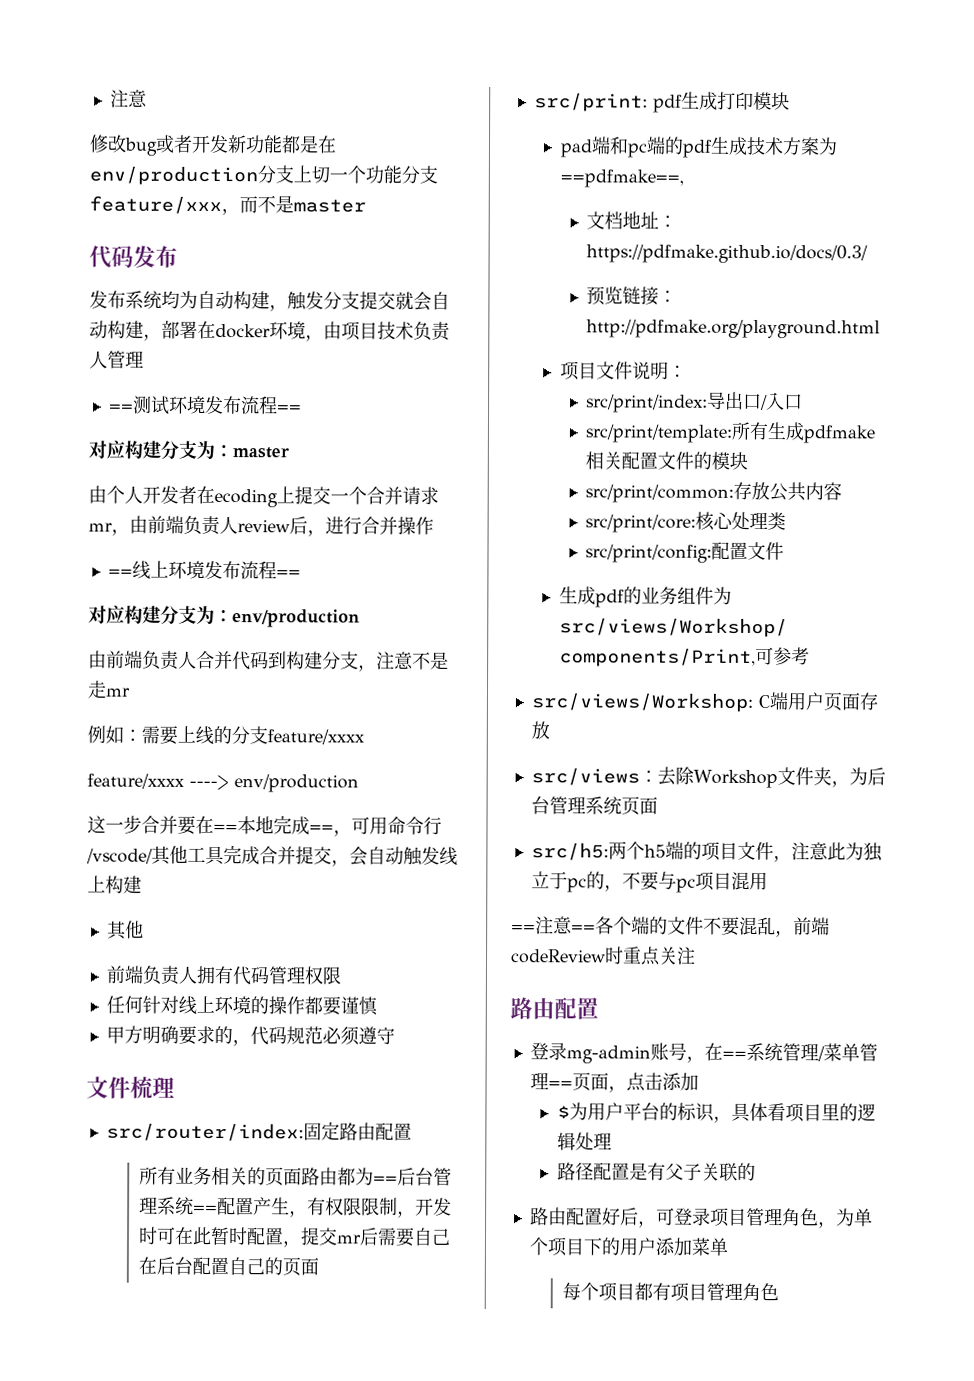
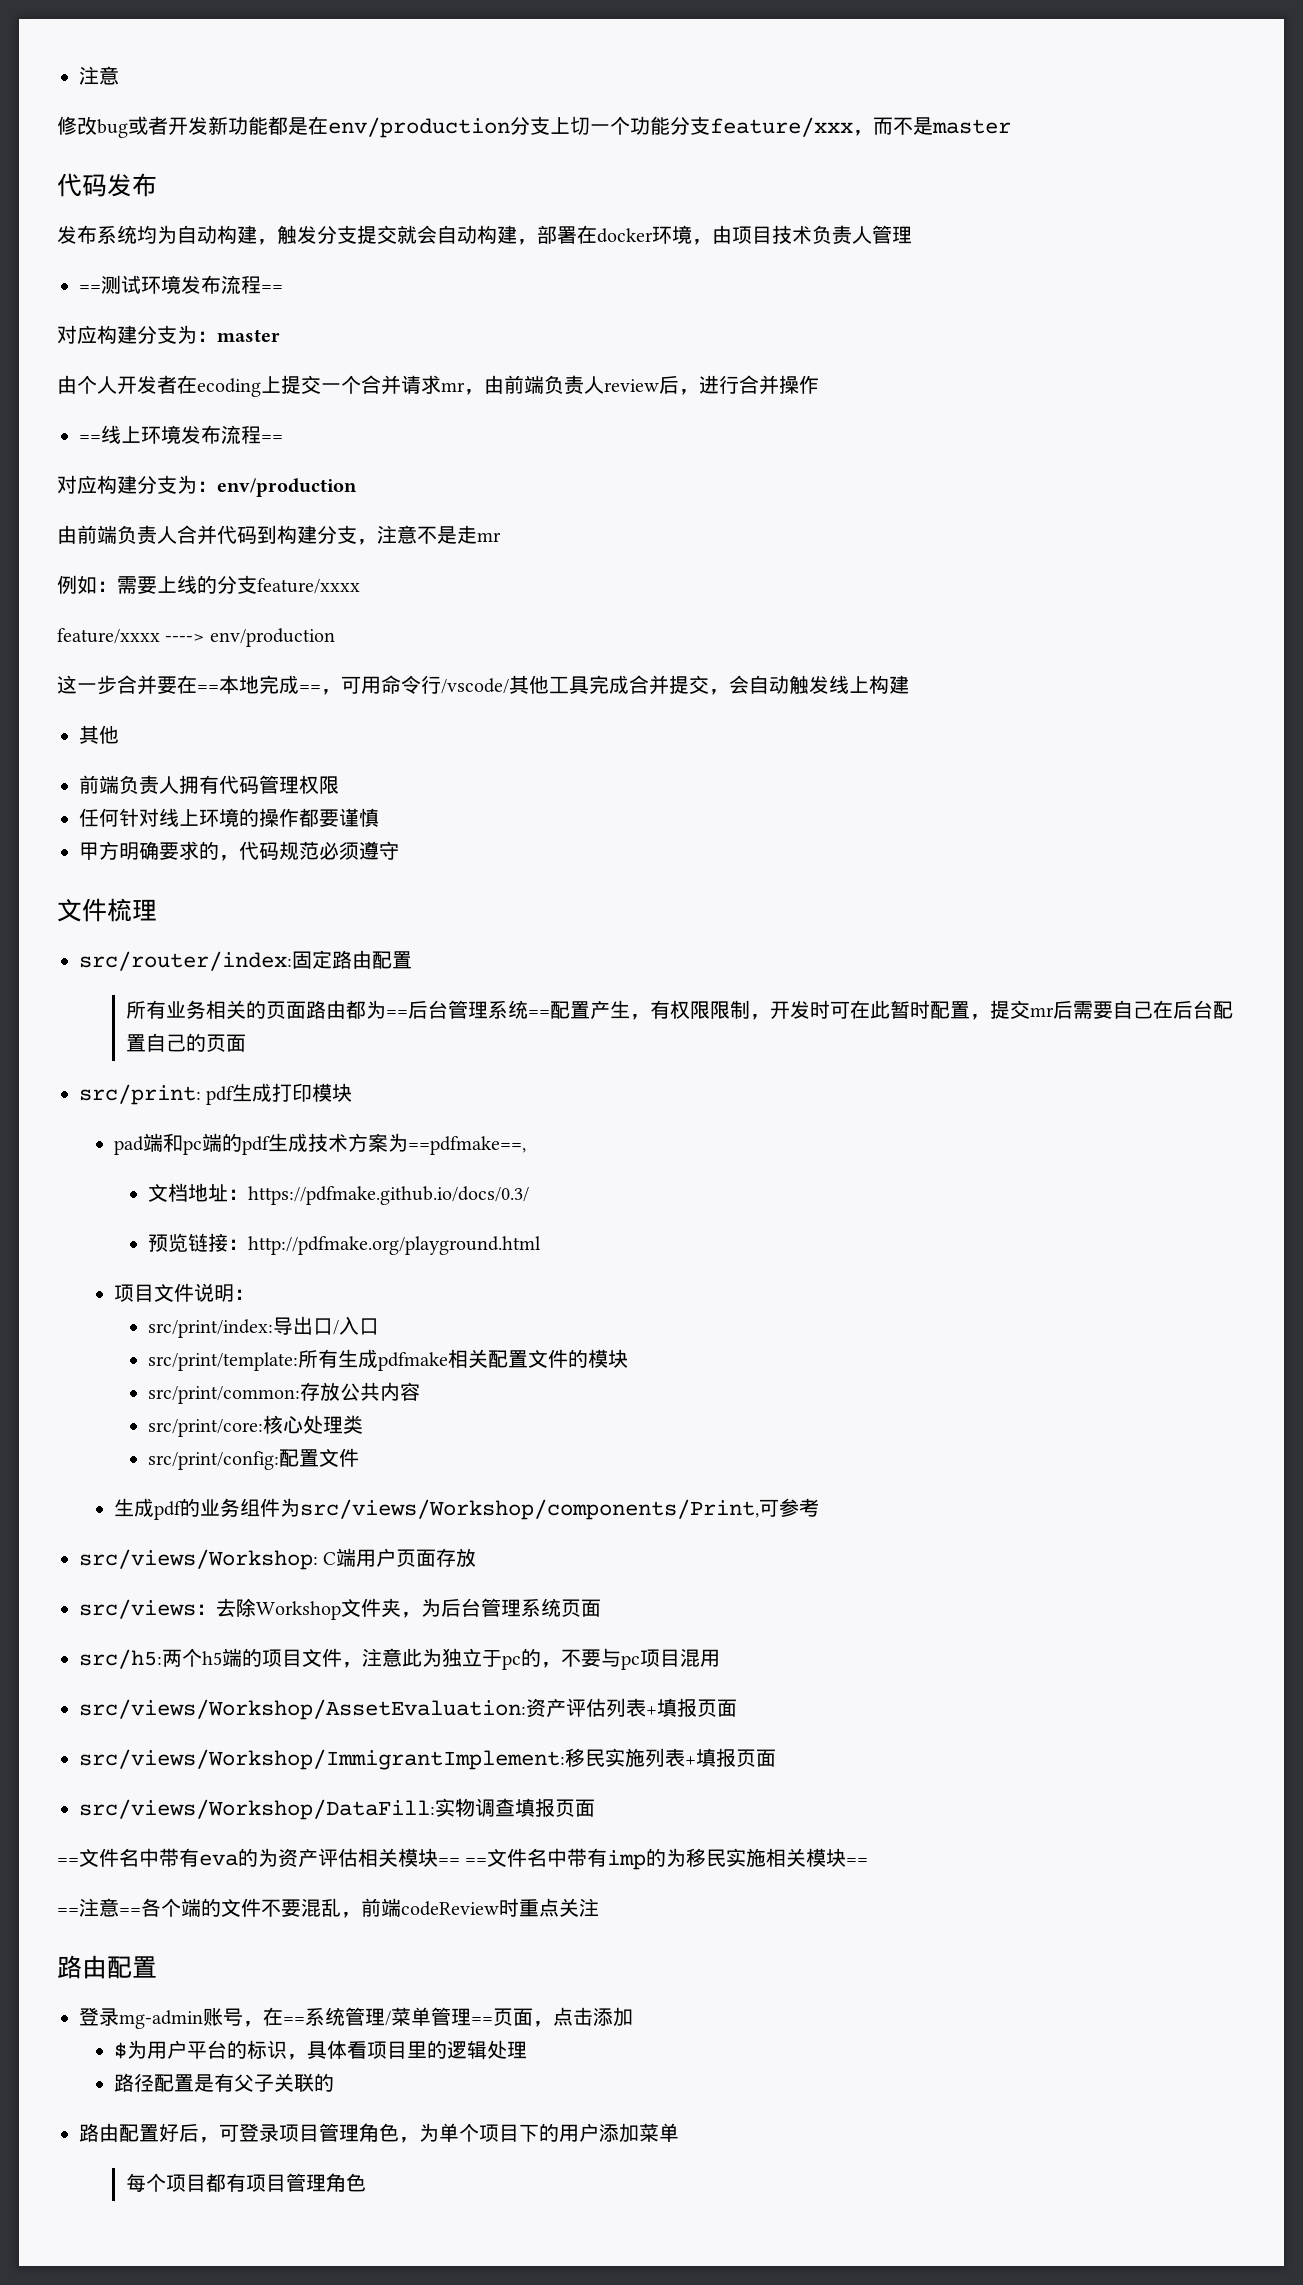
(768, 881) none -> [79,1698,737,1720] [79,1748,776,1770] [79,1798,595,1820] [57,1848,869,1870] // src/views/Workshop/AssetEvaluation:资产评估列表+填报页面 // src/views/Workshop/ImmigrantImplement:移民实施列表+填报页面 // src/views/Workshop/DataFill:实物调查填报页面 // ==文件名中带有eva的为资产评估相关模块== ==文件名中带有imp的为移民实施相关模块==

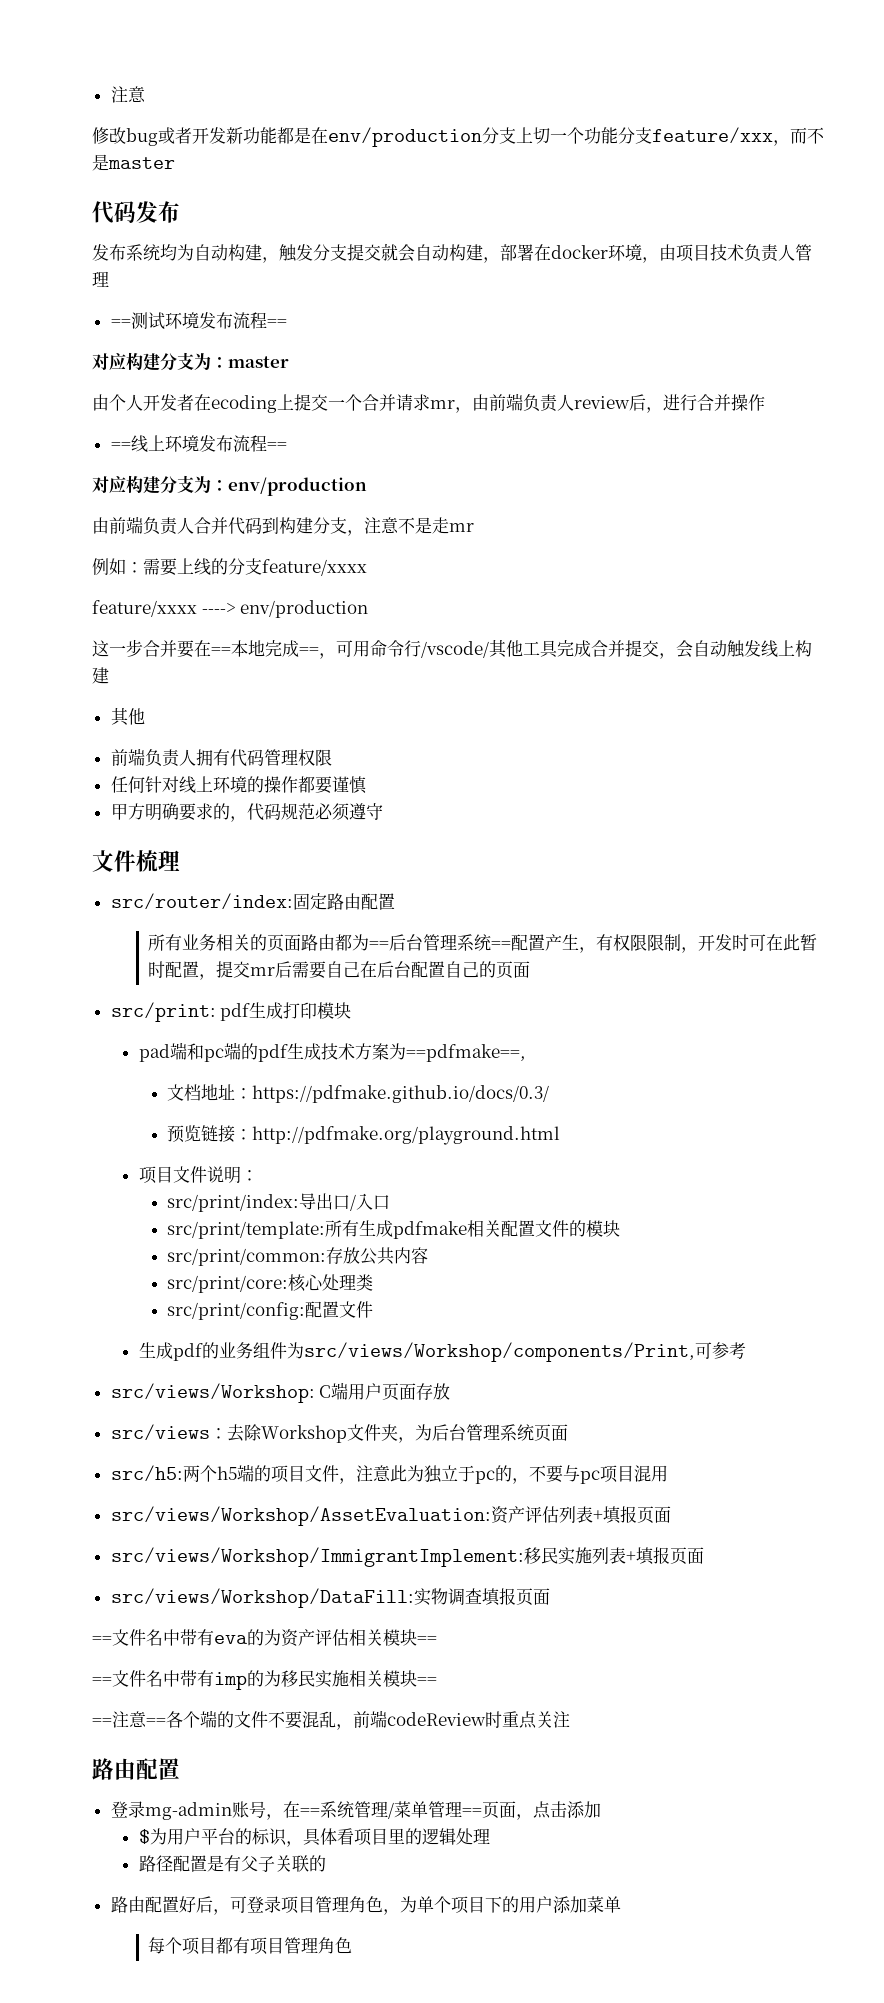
(460, 1861) none -> (437, 1640) //

